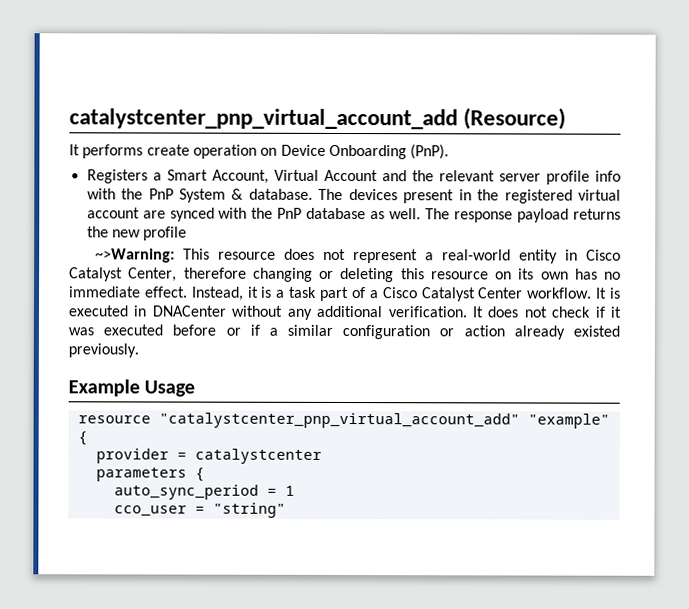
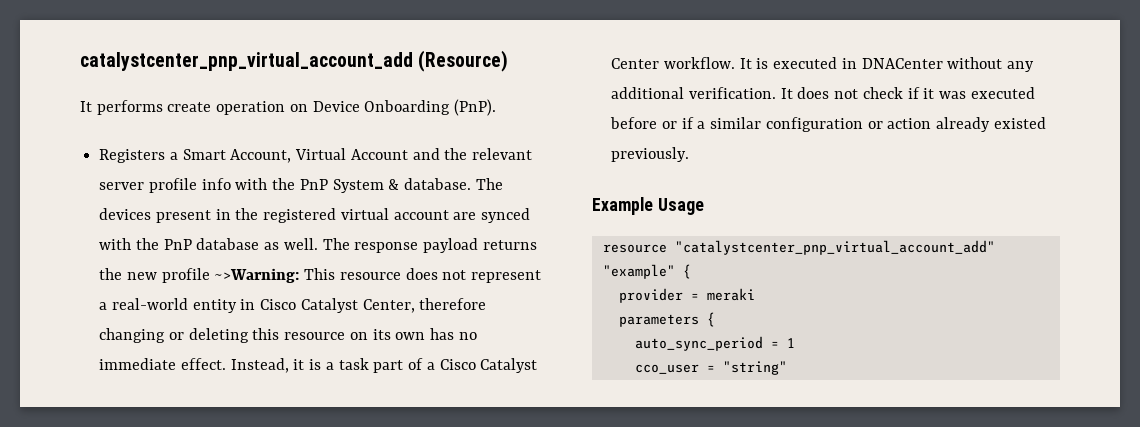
(188, 233) // -> (210, 275) none
[194,448,322,464] catalystcenter -> [706,288,755,301] meraki

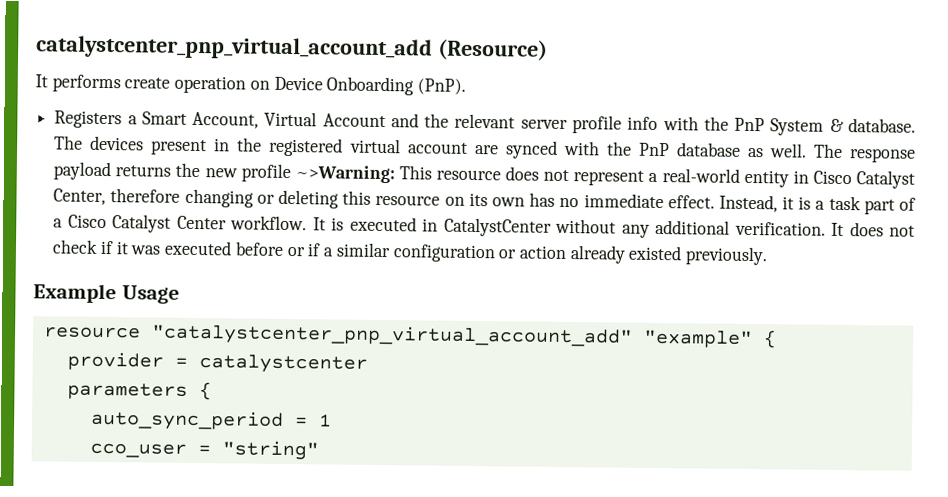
[861,58,943,69] DNACenter -> [443,217,552,237] CatalystCenter
[706,288,755,301] meraki -> [198,354,368,374] catalystcenter

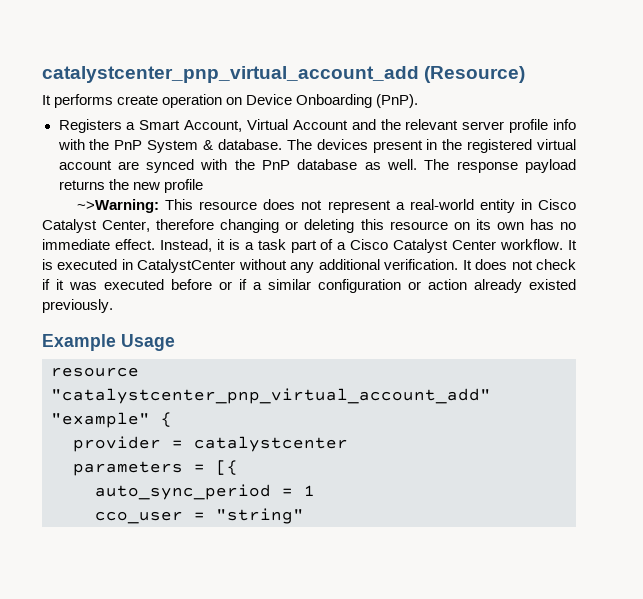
(291, 173) none -> (203, 186) //
[198,382,212,401] { -> [194,460,238,475] = [{

